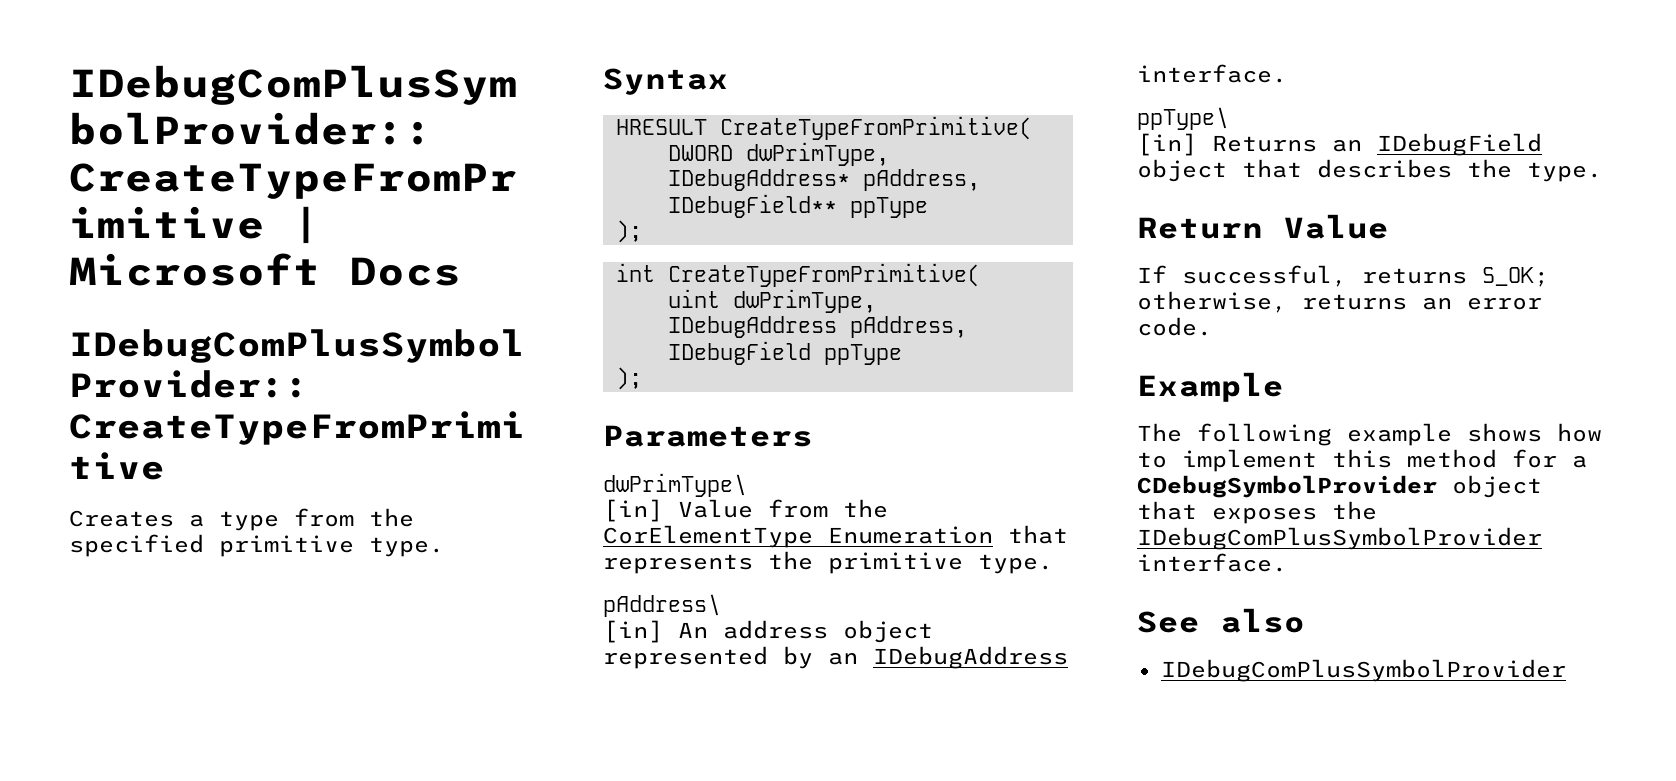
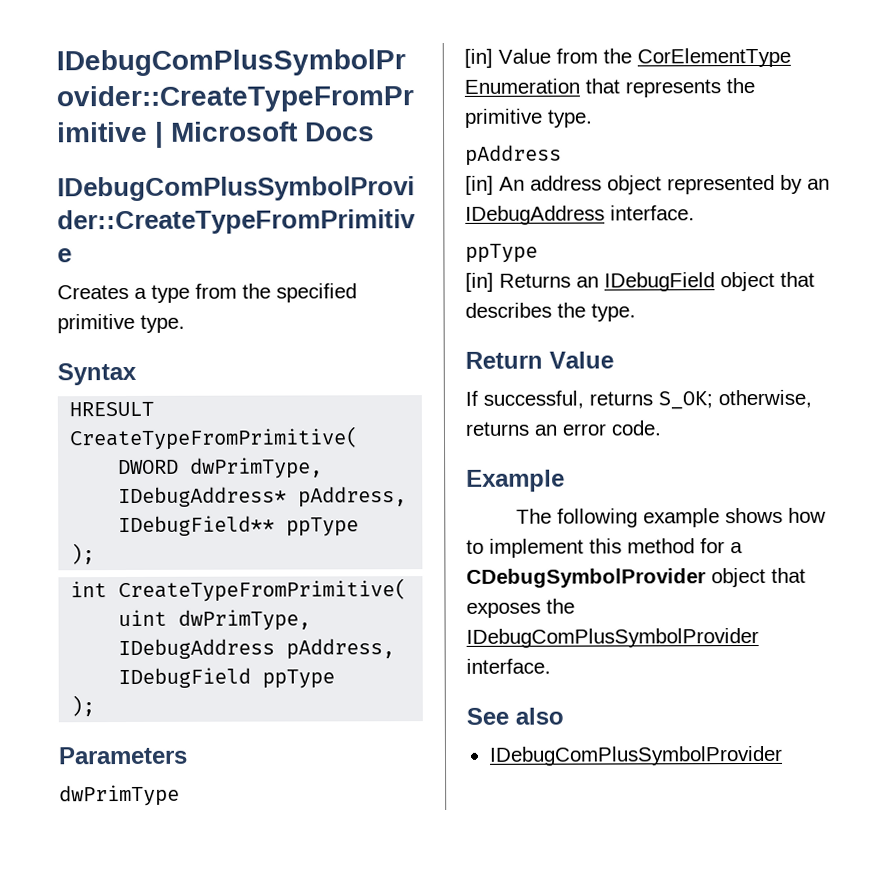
[603,473,748,497] dwPrimType\ -> [59,784,180,807] dwPrimType
[603,594,722,617] pAddress\ -> [465,144,562,166] pAddress
[1137,107,1230,130] ppType\ -> [465,243,538,263] ppType

